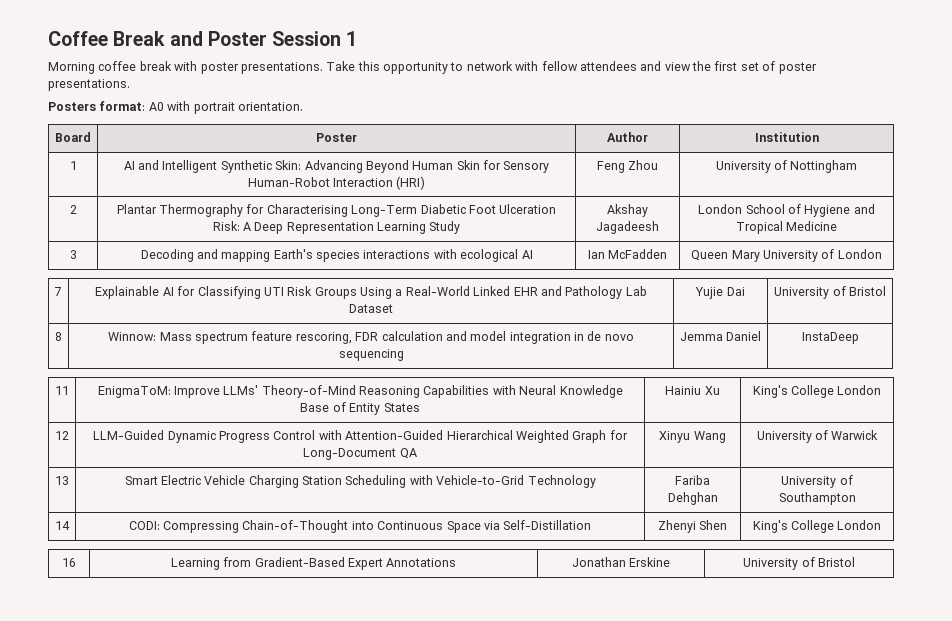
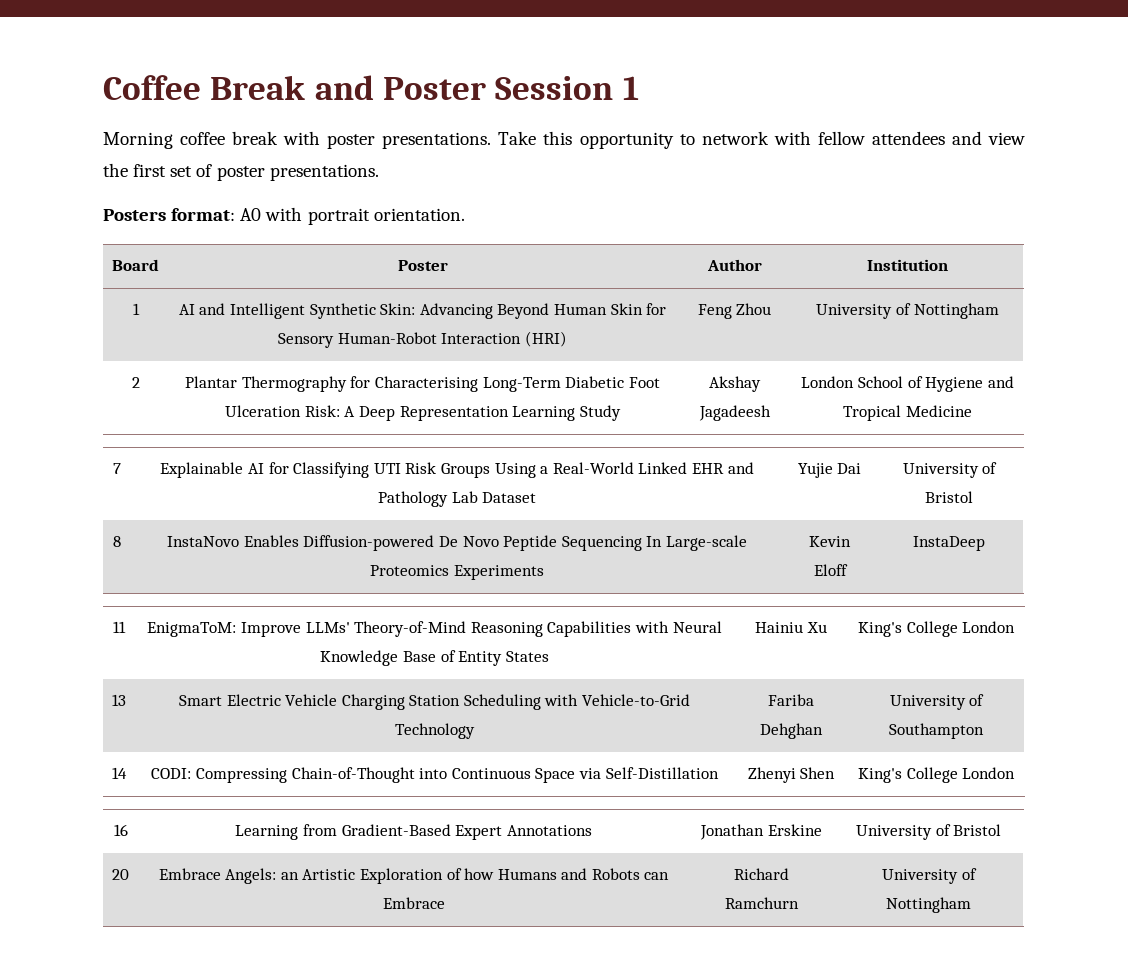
[69,250,77,259] [140,249,533,262] [587,249,668,259] [691,249,882,262] // 3 | Decoding and mapping Earth's species interactions with ecological AI | Ian McFadden | Queen Mary University of London -> (972, 411) none
[108,331,634,344] [338,349,404,361] [679,331,762,341] Winnow: Mass spectrum feature rescoring, FDR calculation and model integration in de novo sequencing | Jemma Daniel -> [167,535,747,551] [370,565,544,580] [809,536,851,547] [813,564,848,576] InstaNovo Enables Diffusion-powered De Novo Peptide Sequencing In Large-scale Proteomics Experiments | Kevin Eloff
[55,431,69,440] [93,430,628,443] [303,448,417,460] [659,431,726,443] [756,430,879,443] // 12 | LLM-Guided Dynamic Progress Control with Attention-Guided Hierarchical Weighted Graph for Long-Document QA | Xinyu Wang | University of Warwick -> (1016, 627) none
(855, 562) none -> [112,869,129,880] [158,868,670,884] [382,897,445,909] [734,868,789,880] [725,897,799,909] [882,868,977,884] [886,897,971,913] // 20 | Embrace Angels: an Artistic Exploration of how Humans and Robots can Embrace | Richard Ramchurn | University of Nottingham

